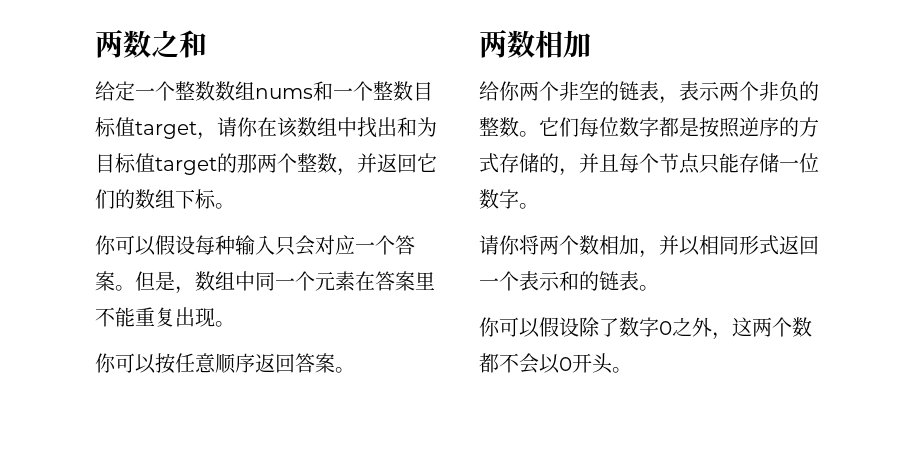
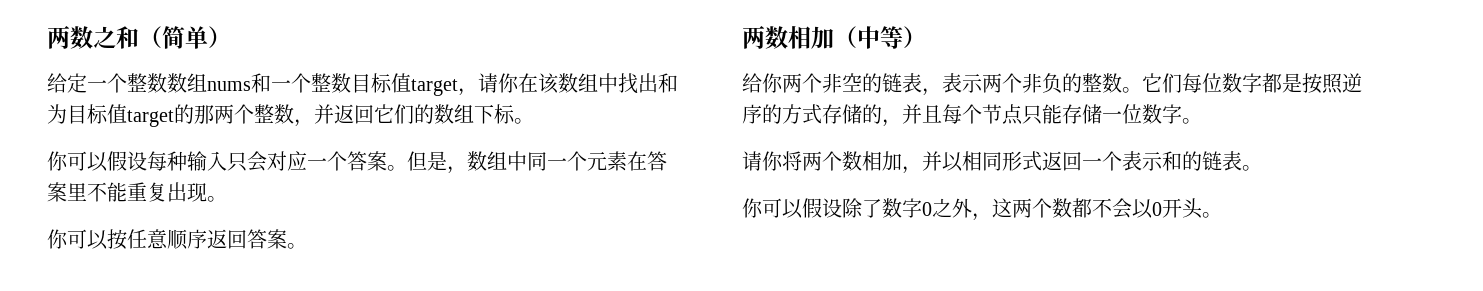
(207, 44) none -> [139,26,231,49] （简单）
(591, 44) none -> [834,26,926,49] （中等）

